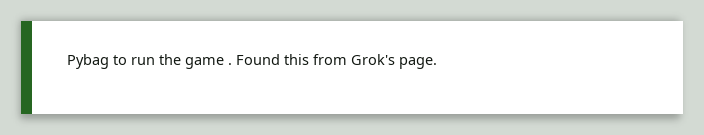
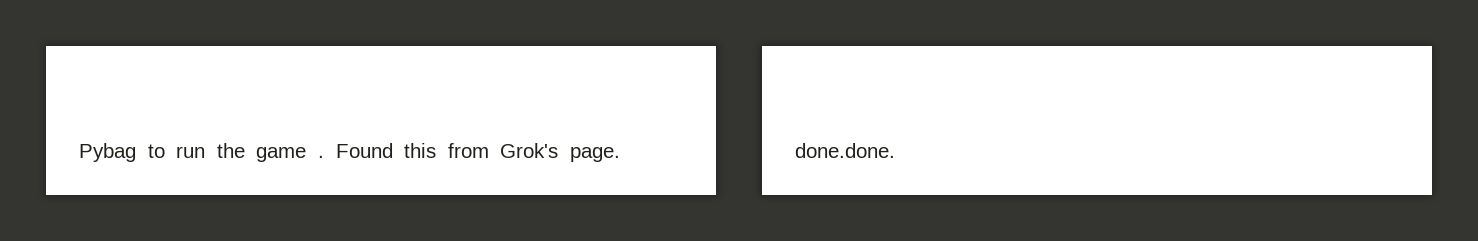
(437, 63) none -> [795,143,895,158] done.done.

